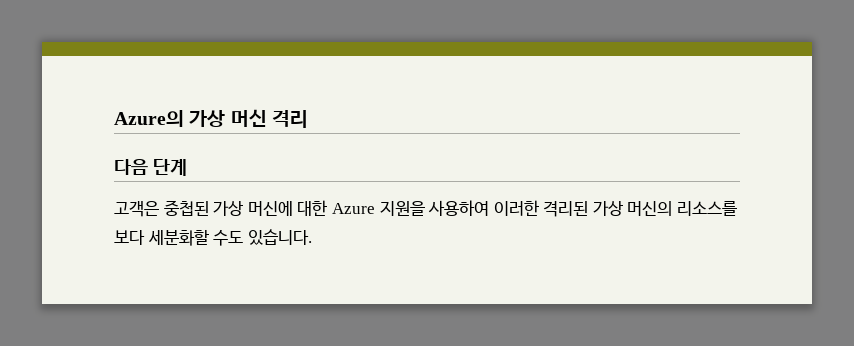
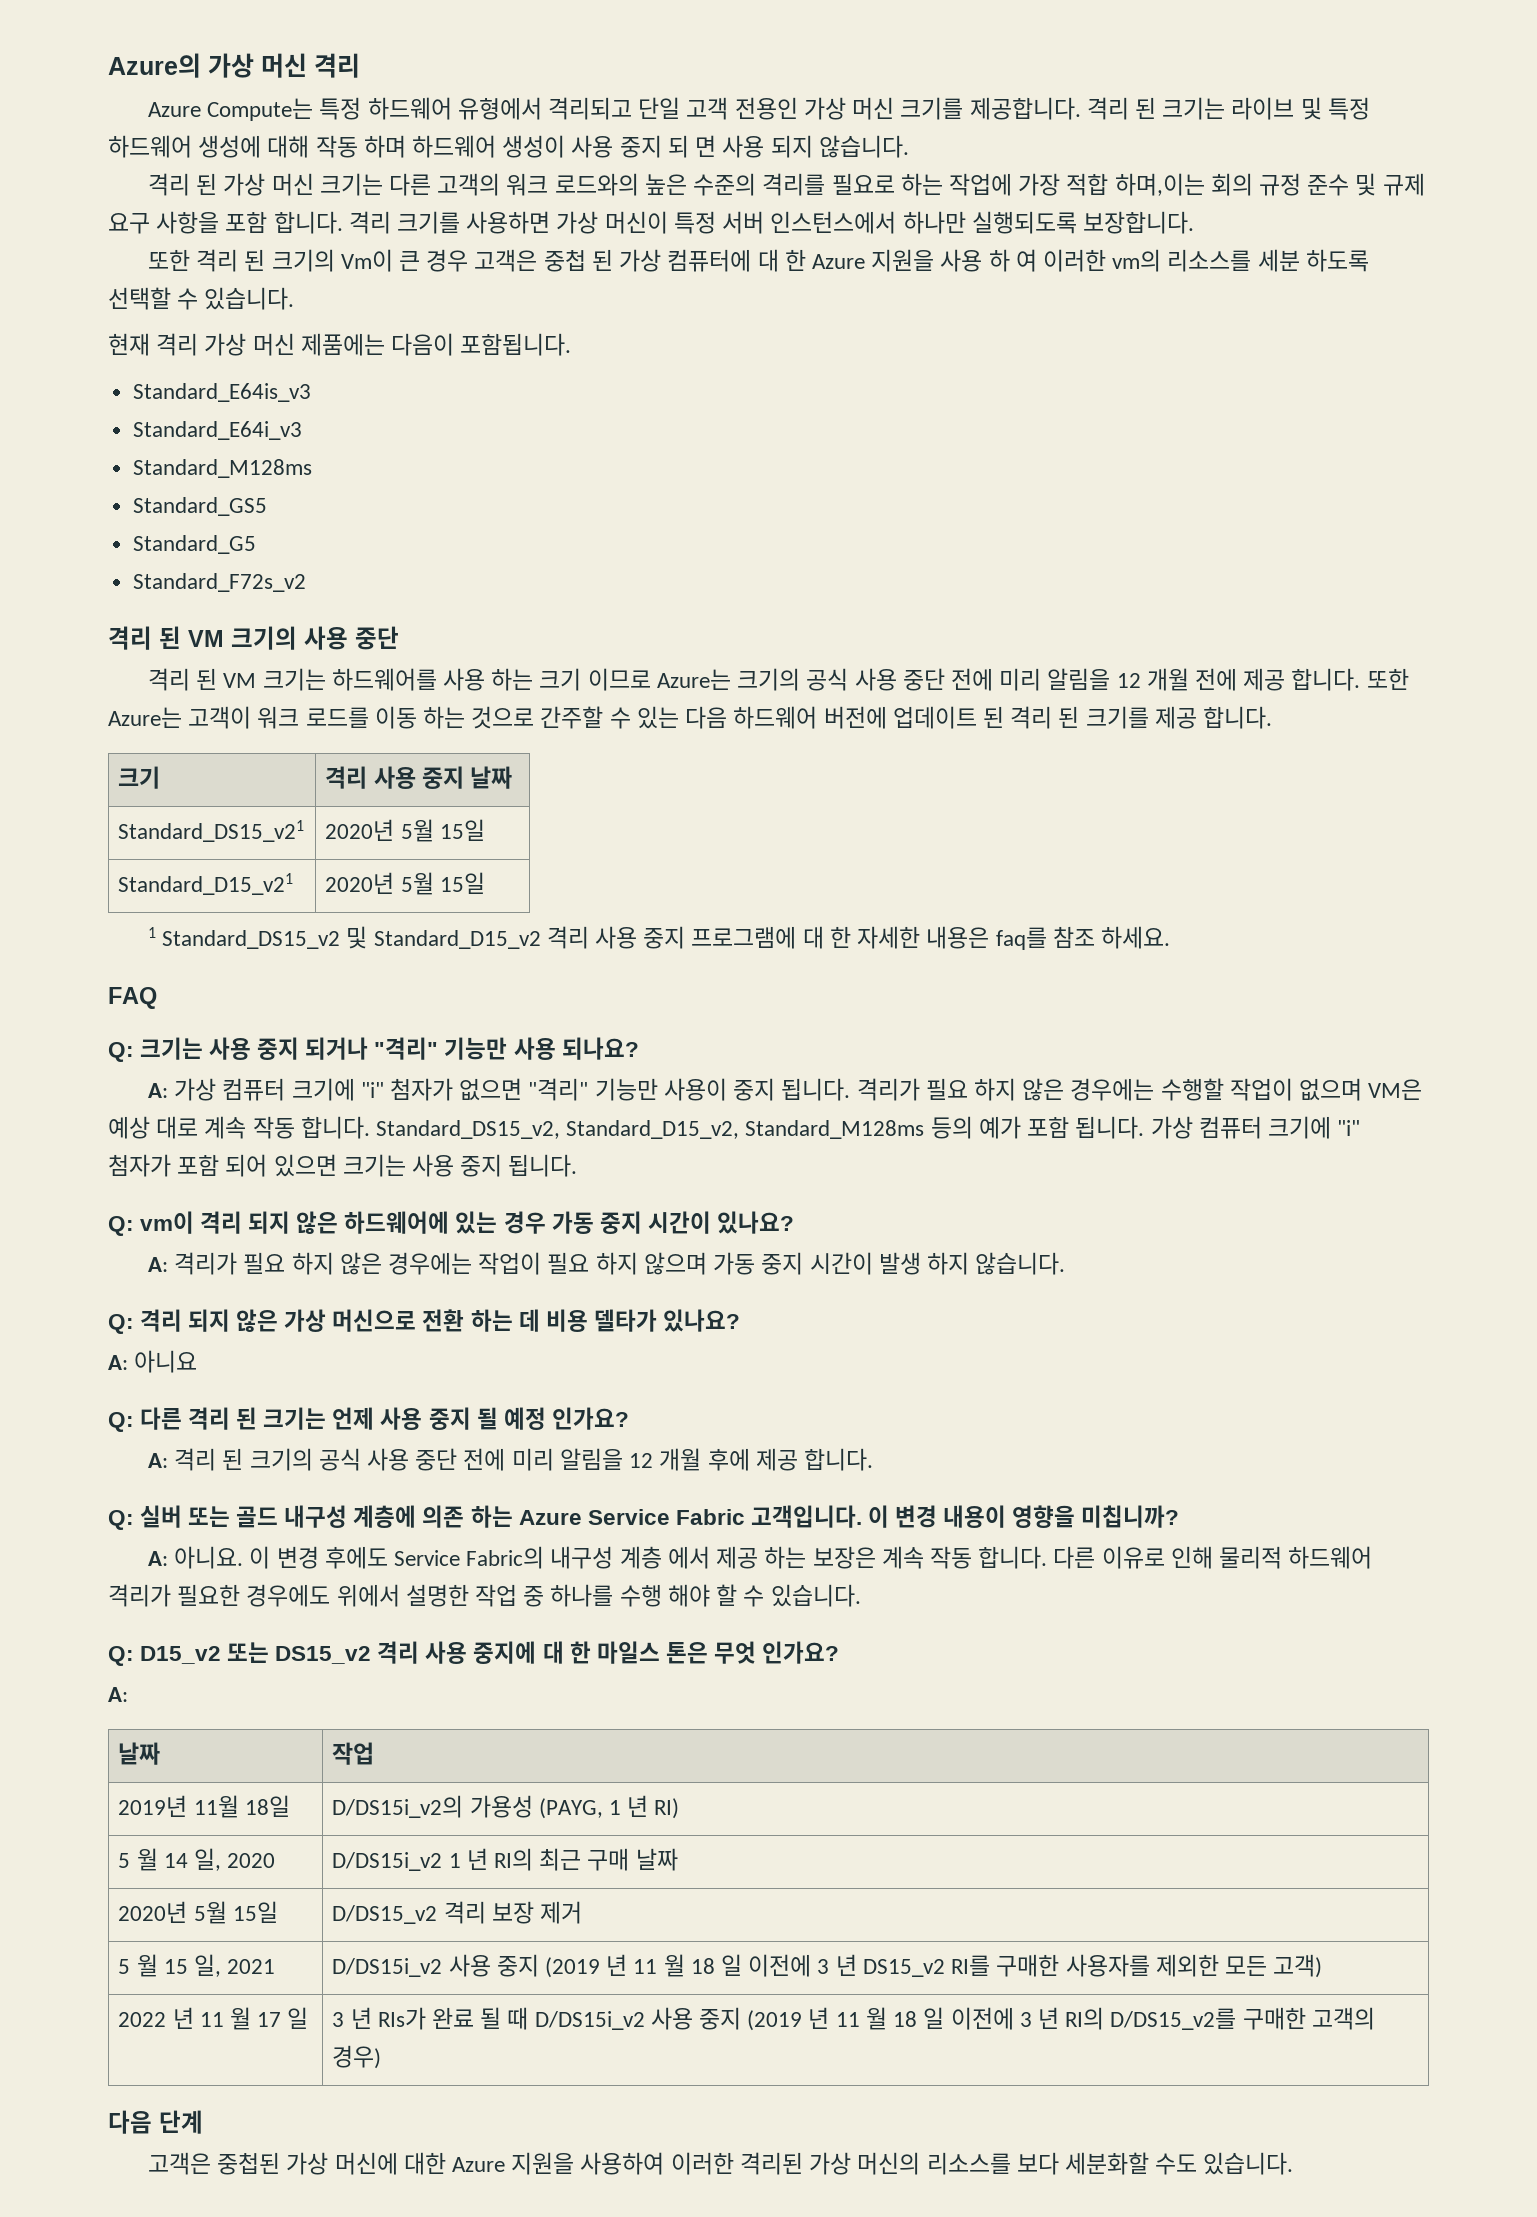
(308, 119) none -> [147,97,1370,121] [108,135,909,158] [147,173,1425,196] [108,211,1194,234] [147,249,1369,272] [108,287,295,310] [108,333,572,356] [133,383,312,402] [133,421,303,440] [133,459,313,478] [133,497,268,516] [133,535,257,554] [133,573,307,592] [108,626,399,650] [147,668,1409,691] [108,706,1272,729] [118,766,161,789] [325,766,512,789] [118,820,305,842] [325,819,485,842] [118,873,294,895] [325,872,485,895] [147,926,1170,950] [108,987,157,1009] [108,1037,639,1062] [147,1078,1423,1101] [108,1116,1361,1139] [108,1154,578,1177] [108,1211,794,1236] [147,1252,1066,1275] [108,1309,740,1334] [108,1350,198,1373] [108,1407,629,1432] [147,1448,873,1471] [108,1505,1180,1530] [147,1546,1373,1569] [108,1584,861,1607] [108,1641,839,1666] [108,1687,128,1702] [118,1742,161,1765] [332,1742,375,1765] [118,1795,290,1818] [332,1795,680,1819] [118,1848,276,1871] [332,1848,678,1871] [118,1901,278,1924] [332,1901,582,1924] [118,1954,276,1977] [332,1954,1323,1978] [118,2007,309,2030] [332,2007,1375,2031] [332,2045,382,2069] // Azure Compute는 특정 하드웨어 유형에서 격리되고 단일 고객 전용인 가상 머신 크기를 제공합니다. 격리 된 크기는 라이브 및 특정 하드웨어 생성에 대해 작동 하며 하드웨어 생성이 사용 중지 되 면 사용 되지 않습니다. // 격리 된 가상 머신 크기는 다른 고객의 워크 로드와의 높은 수준의 격리를 필요로 하는 작업에 가장 적합 하며,이는 회의 규정 준수 및 규제 요구 사항을 포함 합니다. 격리 크기를 사용하면 가상 머신이 특정 서버 인스턴스에서 하나만 실행되도록 보장합니다. // 또한 격리 된 크기의 Vm이 큰 경우 고객은 중첩 된 가상 컴퓨터에 대 한 Azure 지원을 사용 하 여 이러한 vm의 리소스를 세분 하도록 선택할 수 있습니다. // 현재 격리 가상 머신 제품에는 다음이 포함됩니다. // Standard_E64is_v3 // Standard_E64i_v3 // Standard_M128ms // Standard_GS5 // Standard_G5 // Standard_F72s_v2 // 격리 된 VM 크기의 사용 중단 // 격리 된 VM 크기는 하드웨어를 사용 하는 크기 이므로 Azure는 크기의 공식 사용 중단 전에 미리 알림을 12 개월 전에 제공 합니다. 또한 Azure는 고객이 워크 로드를 이동 하는 것으로 간주할 수 있는 다음 하드웨어 버전에 업데이트 된 격리 된 크기를 제공 합니다. // 크기 | 격리 사용 중지 날짜 // Standard_DS15_v21 | 2020년 5월 15일 // Standard_D15_v21 | 2020년 5월 15일 // 1 Standard_DS15_v2 및 Standard_D15_v2 격리 사용 중지 프로그램에 대 한 자세한 내용은 faq를 참조 하세요. // FAQ // Q: 크기는 사용 중지 되거나 "격리" 기능만 사용 되나요? // A: 가상 컴퓨터 크기에 "i" 첨자가 없으면 "격리" 기능만 사용이 중지 됩니다. 격리가 필요 하지 않은 경우에는 수행할 작업이 없으며 VM은 예상 대로 계속 작동 합니다. Standard_DS15_v2, Standard_D15_v2, Standard_M128ms 등의 예가 포함 됩니다. 가상 컴퓨터 크기에 "i" 첨자가 포함 되어 있으면 크기는 사용 중지 됩니다. // Q: vm이 격리 되지 않은 하드웨어에 있는 경우 가동 중지 시간이 있나요? // A: 격리가 필요 하지 않은 경우에는 작업이 필요 하지 않으며 가동 중지 시간이 발생 하지 않습니다. // Q: 격리 되지 않은 가상 머신으로 전환 하는 데 비용 델타가 있나요? // A: 아니요 // Q: 다른 격리 된 크기는 언제 사용 중지 될 예정 인가요? // A: 격리 된 크기의 공식 사용 중단 전에 미리 알림을 12 개월 후에 제공 합니다. // Q: 실버 또는 골드 내구성 계층에 의존 하는 Azure Service Fabric 고객입니다. 이 변경 내용이 영향을 미칩니까? // A: 아니요. 이 변경 후에도 Service Fabric의 내구성 계층 에서 제공 하는 보장은 계속 작동 합니다. 다른 이유로 인해 물리적 하드웨어 격리가 필요한 경우에도 위에서 설명한 작업 중 하나를 수행 해야 할 수 있습니다. // Q: D15_v2 또는 DS15_v2 격리 사용 중지에 대 한 마일스 톤은 무엇 인가요? // A: // 날짜 | 작업 // 2019년 11월 18일 | D/DS15i_v2의 가용성 (PAYG, 1 년 RI) // 5 월 14 일, 2020 | D/DS15i_v2 1 년 RI의 최근 구매 날짜 // 2020년 5월 15일 | D/DS15_v2 격리 보장 제거 // 5 월 15 일, 2021 | D/DS15i_v2 사용 중지 (2019 년 11 월 18 일 이전에 3 년 DS15_v2 RI를 구매한 사용자를 제외한 모든 고객) // 2022 년 11 월 17 일 | 3 년 RIs가 완료 될 때 D/DS15i_v2 사용 중지 (2019 년 11 월 18 일 이전에 3 년 RI의 D/DS15_v2를 구매한 고객의 경우)

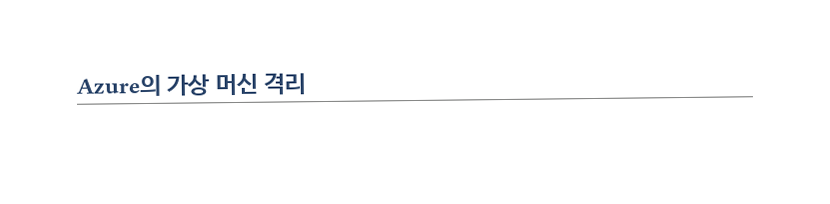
[147,97,1370,121] [108,135,909,158] [147,173,1425,196] [108,211,1194,234] [147,249,1369,272] [108,287,295,310] [108,333,572,356] [133,383,312,402] [133,421,303,440] [133,459,313,478] [133,497,268,516] [133,535,257,554] [133,573,307,592] [108,626,399,650] [147,668,1409,691] [108,706,1272,729] [118,766,161,789] [325,766,512,789] [118,820,305,842] [325,819,485,842] [118,873,294,895] [325,872,485,895] [147,926,1170,950] [108,987,157,1009] [108,1037,639,1062] [147,1078,1423,1101] [108,1116,1361,1139] [108,1154,578,1177] [108,1211,794,1236] [147,1252,1066,1275] [108,1309,740,1334] [108,1350,198,1373] [108,1407,629,1432] [147,1448,873,1471] [108,1505,1180,1530] [147,1546,1373,1569] [108,1584,861,1607] [108,1641,839,1666] [108,1687,128,1702] [118,1742,161,1765] [332,1742,375,1765] [118,1795,290,1818] [332,1795,680,1819] [118,1848,276,1871] [332,1848,678,1871] [118,1901,278,1924] [332,1901,582,1924] [118,1954,276,1977] [332,1954,1323,1978] [118,2007,309,2030] [332,2007,1375,2031] [332,2045,382,2069] [108,2110,203,2134] [147,2152,1294,2175] // Azure Compute는 특정 하드웨어 유형에서 격리되고 단일 고객 전용인 가상 머신 크기를 제공합니다. 격리 된 크기는 라이브 및 특정 하드웨어 생성에 대해 작동 하며 하드웨어 생성이 사용 중지 되 면 사용 되지 않습니다. // 격리 된 가상 머신 크기는 다른 고객의 워크 로드와의 높은 수준의 격리를 필요로 하는 작업에 가장 적합 하며,이는 회의 규정 준수 및 규제 요구 사항을 포함 합니다. 격리 크기를 사용하면 가상 머신이 특정 서버 인스턴스에서 하나만 실행되도록 보장합니다. // 또한 격리 된 크기의 Vm이 큰 경우 고객은 중첩 된 가상 컴퓨터에 대 한 Azure 지원을 사용 하 여 이러한 vm의 리소스를 세분 하도록 선택할 수 있습니다. // 현재 격리 가상 머신 제품에는 다음이 포함됩니다. // Standard_E64is_v3 // Standard_E64i_v3 // Standard_M128ms // Standard_GS5 // Standard_G5 // Standard_F72s_v2 // 격리 된 VM 크기의 사용 중단 // 격리 된 VM 크기는 하드웨어를 사용 하는 크기 이므로 Azure는 크기의 공식 사용 중단 전에 미리 알림을 12 개월 전에 제공 합니다. 또한 Azure는 고객이 워크 로드를 이동 하는 것으로 간주할 수 있는 다음 하드웨어 버전에 업데이트 된 격리 된 크기를 제공 합니다. // 크기 | 격리 사용 중지 날짜 // Standard_DS15_v21 | 2020년 5월 15일 // Standard_D15_v21 | 2020년 5월 15일 // 1 Standard_DS15_v2 및 Standard_D15_v2 격리 사용 중지 프로그램에 대 한 자세한 내용은 faq를 참조 하세요. // FAQ // Q: 크기는 사용 중지 되거나 "격리" 기능만 사용 되나요? // A: 가상 컴퓨터 크기에 "i" 첨자가 없으면 "격리" 기능만 사용이 중지 됩니다. 격리가 필요 하지 않은 경우에는 수행할 작업이 없으며 VM은 예상 대로 계속 작동 합니다. Standard_DS15_v2, Standard_D15_v2, Standard_M128ms 등의 예가 포함 됩니다. 가상 컴퓨터 크기에 "i" 첨자가 포함 되어 있으면 크기는 사용 중지 됩니다. // Q: vm이 격리 되지 않은 하드웨어에 있는 경우 가동 중지 시간이 있나요? // A: 격리가 필요 하지 않은 경우에는 작업이 필요 하지 않으며 가동 중지 시간이 발생 하지 않습니다. // Q: 격리 되지 않은 가상 머신으로 전환 하는 데 비용 델타가 있나요? // A: 아니요 // Q: 다른 격리 된 크기는 언제 사용 중지 될 예정 인가요? // A: 격리 된 크기의 공식 사용 중단 전에 미리 알림을 12 개월 후에 제공 합니다. // Q: 실버 또는 골드 내구성 계층에 의존 하는 Azure Service Fabric 고객입니다. 이 변경 내용이 영향을 미칩니까? // A: 아니요. 이 변경 후에도 Service Fabric의 내구성 계층 에서 제공 하는 보장은 계속 작동 합니다. 다른 이유로 인해 물리적 하드웨어 격리가 필요한 경우에도 위에서 설명한 작업 중 하나를 수행 해야 할 수 있습니다. // Q: D15_v2 또는 DS15_v2 격리 사용 중지에 대 한 마일스 톤은 무엇 인가요? // A: // 날짜 | 작업 // 2019년 11월 18일 | D/DS15i_v2의 가용성 (PAYG, 1 년 RI) // 5 월 14 일, 2020 | D/DS15i_v2 1 년 RI의 최근 구매 날짜 // 2020년 5월 15일 | D/DS15_v2 격리 보장 제거 // 5 월 15 일, 2021 | D/DS15i_v2 사용 중지 (2019 년 11 월 18 일 이전에 3 년 DS15_v2 RI를 구매한 사용자를 제외한 모든 고객) // 2022 년 11 월 17 일 | 3 년 RIs가 완료 될 때 D/DS15i_v2 사용 중지 (2019 년 11 월 18 일 이전에 3 년 RI의 D/DS15_v2를 구매한 고객의 경우) // 다음 단계 // 고객은 중첩된 가상 머신에 대한 Azure 지원을 사용하여 이러한 격리된 가상 머신의 리소스를 보다 세분화할 수도 있습니다. -> (307, 83) none

